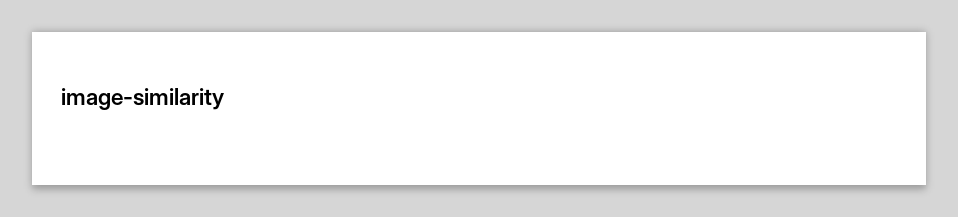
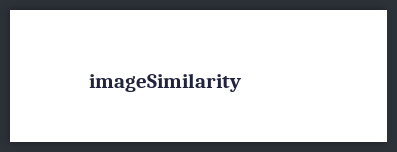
[61,88,224,110] image-similarity -> [89,73,241,92] imageSimilarity

